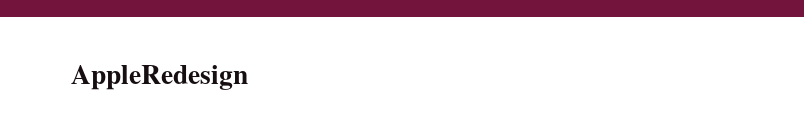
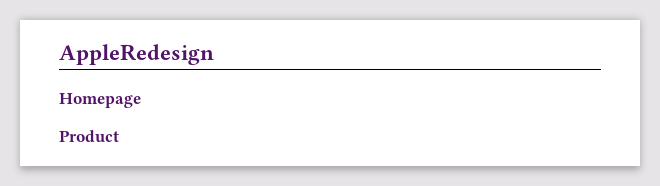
(248, 77) none -> [59,93,141,108] [59,130,119,142] // Homepage // Product

